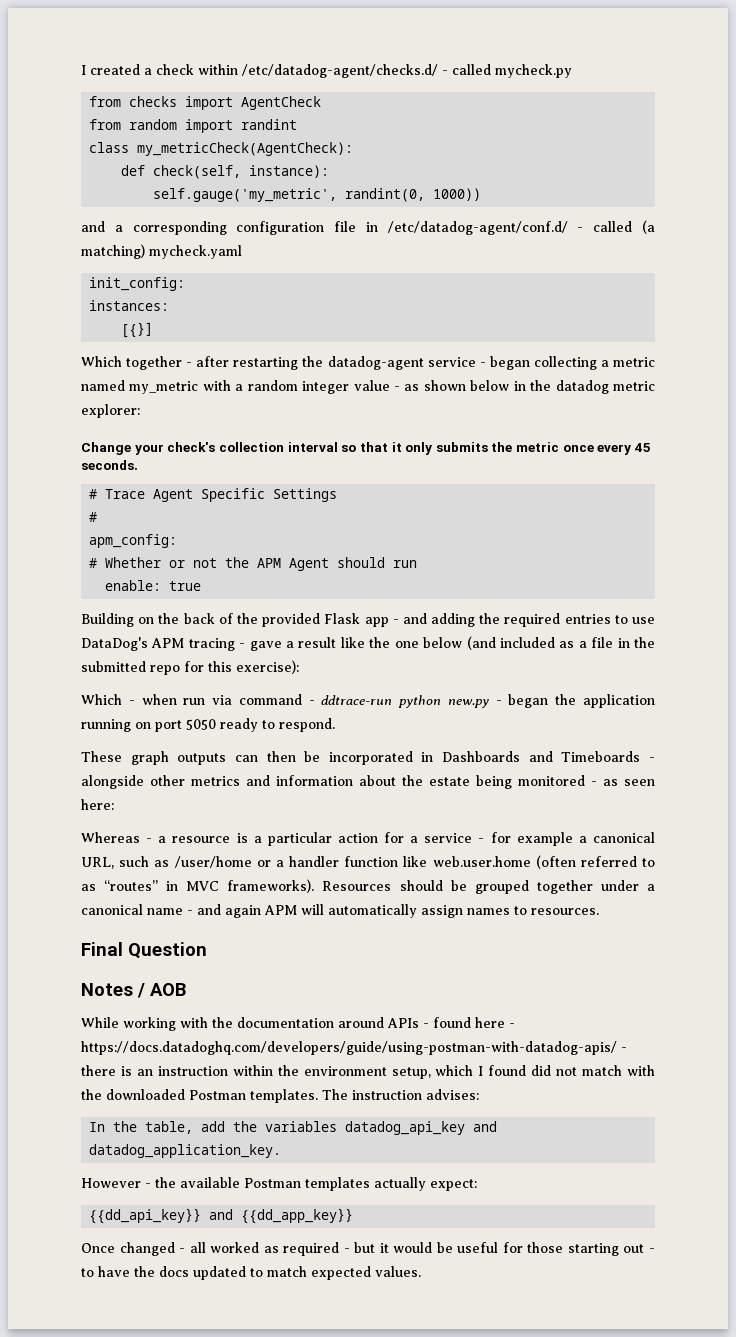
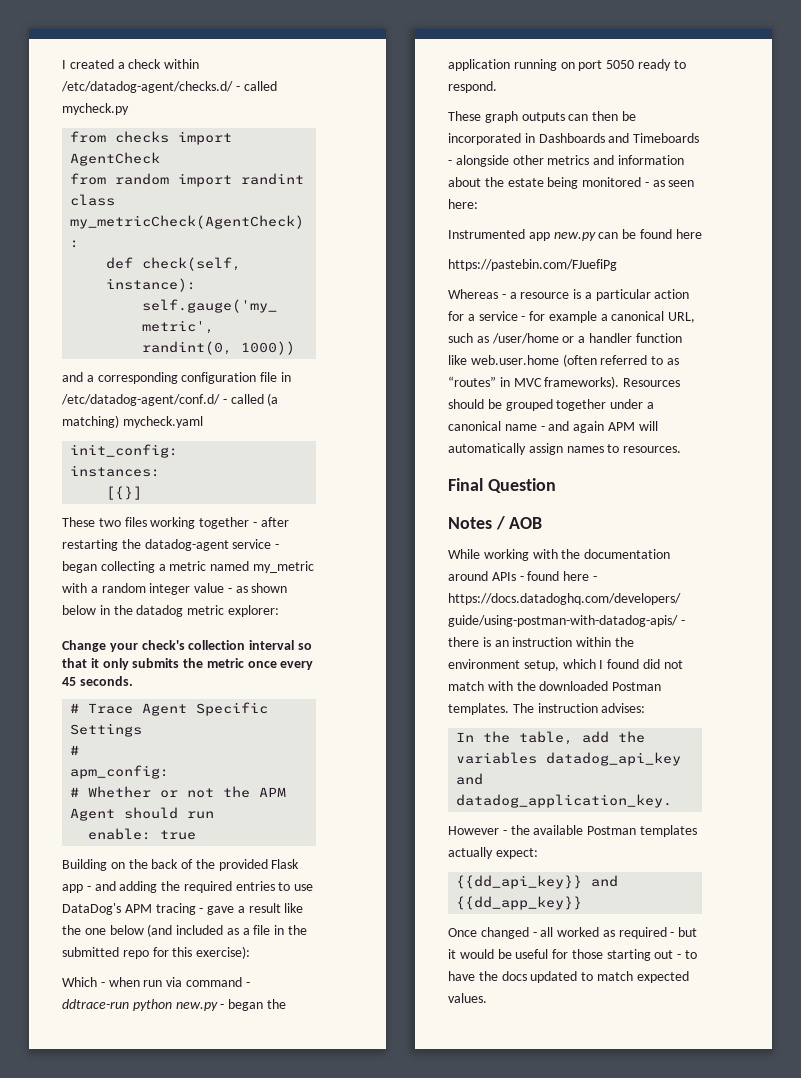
[81,356,122,367] Which -> [62,517,196,529] These two files working
(114, 804) none -> [448,229,702,241] [448,259,617,271] // Instrumented app new.py can be found here // https://pastebin.com/FJuefiPg

